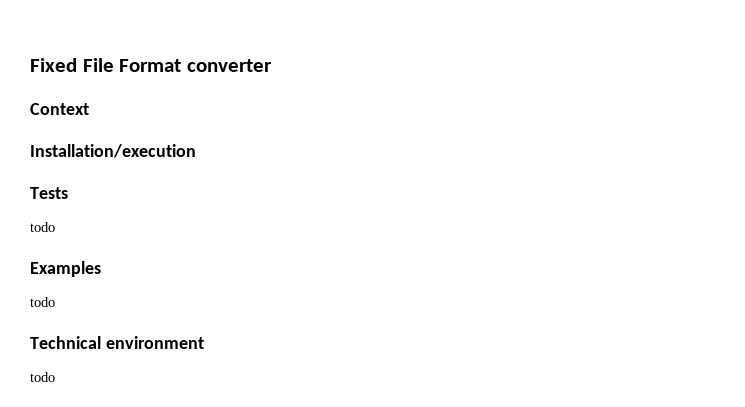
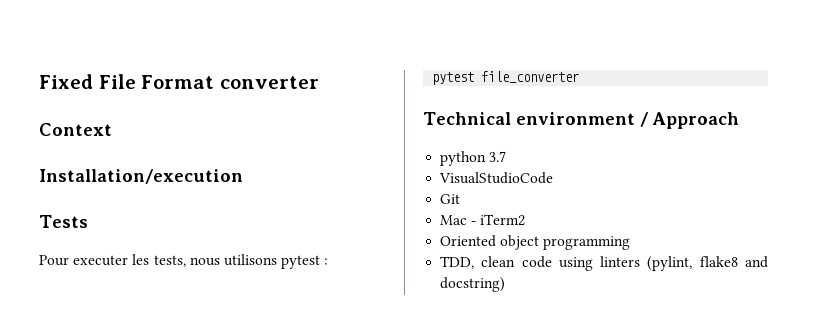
[30,222,55,232] [30,261,101,277] [30,297,55,307] [30,336,204,349] [30,372,55,382] todo // Examples // todo // Technical environment // todo -> [39,254,329,269] [432,71,580,85] [423,112,739,129] [440,151,507,166] [439,172,554,184] [440,194,461,204] [440,214,526,226] [440,235,631,250] [440,256,768,271] [440,277,506,292] Pour executer les tests, nous utilisons pytest : // pytest file_converter // Technical environment / Approach // python 3.7 // VisualStudioCode // Git // Mac - iTerm2 // Oriented object programming // TDD, clean code using linters (pylint, flake8 and docstring)

